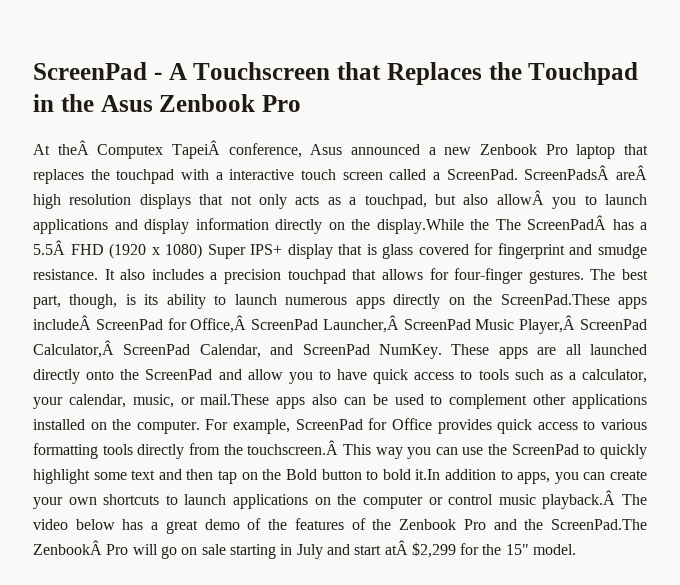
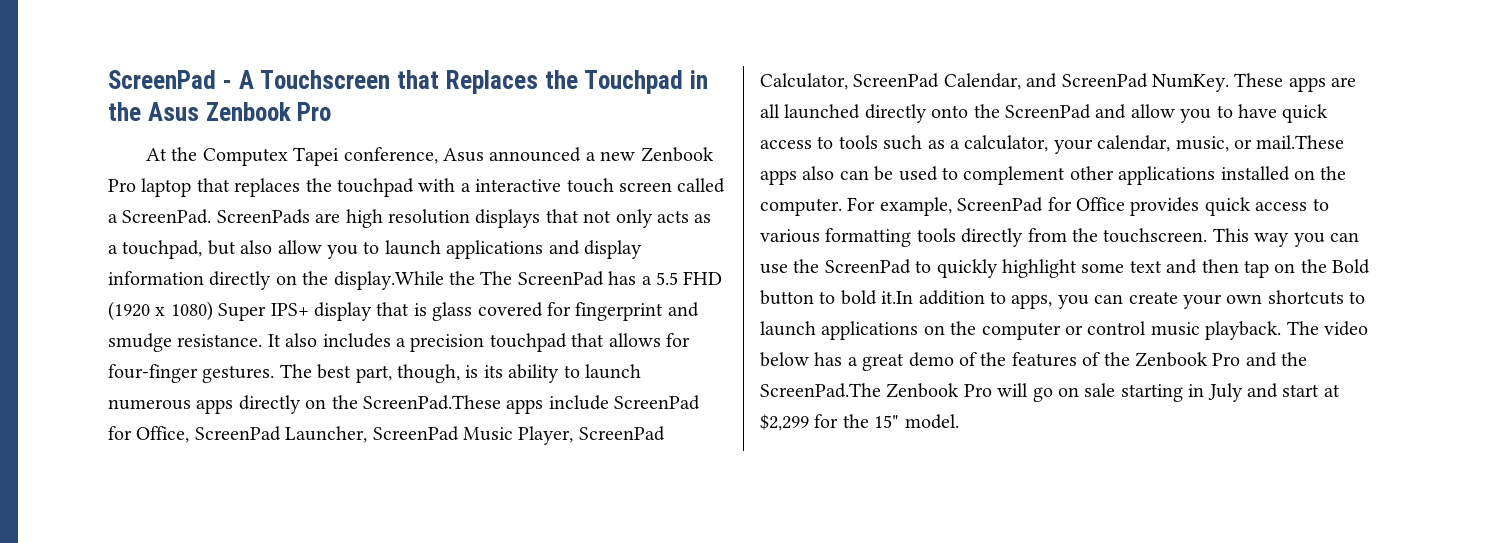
[57,140,220,159] theÂ Computex TapeiÂ -> [171,147,340,166] the Computex Tapei
[524,165,647,180] ScreenPadsÂ areÂ -> [216,209,341,224] ScreenPads are
[496,190,544,205] allowÂ -> [277,240,322,254] allow
[527,215,647,230] [33,240,65,255] ScreenPadÂ has a 5.5Â -> [517,271,678,286] ScreenPad has a 5.5
[33,315,647,334] [33,340,114,358] includeÂ ScreenPad for Office,Â ScreenPad Launcher,Â ScreenPad Music Player,Â ScreenPad Calculator,Â -> [548,395,701,410] [108,426,665,445] [760,73,848,90] include ScreenPad for Office, ScreenPad Launcher, ScreenPad Music Player, ScreenPad Calculator,
[247,440,339,455] touchscreen.Â -> [1103,228,1208,243] touchscreen.
[542,490,616,509] playback.Â -> [1205,321,1282,340] playback.
[33,540,102,555] ZenbookÂ -> [886,383,960,398] Zenbook
[384,540,408,555] atÂ -> [1323,384,1340,397] at

